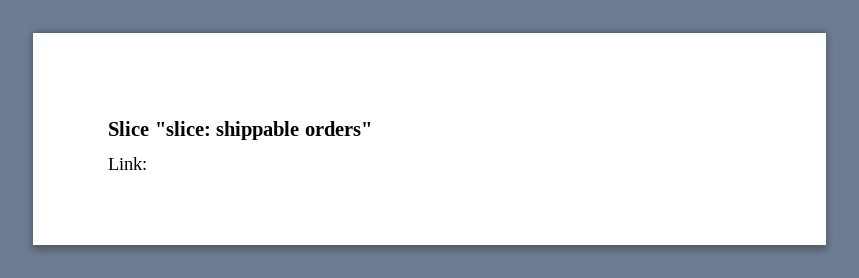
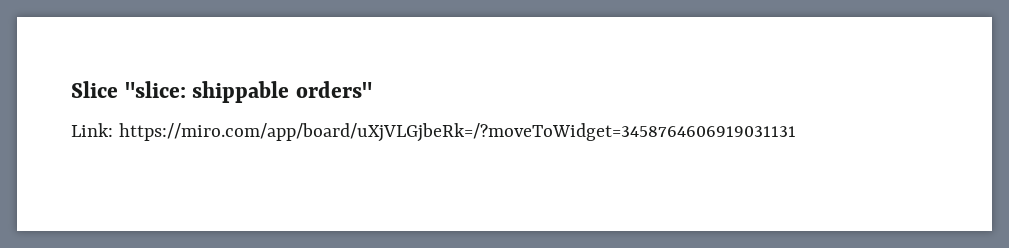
(147, 163) none -> [118,123,796,142] https://miro.com/app/board/uXjVLGjbeRk=/?moveToWidget=3458764606919031131

